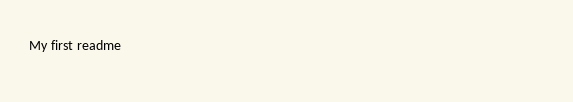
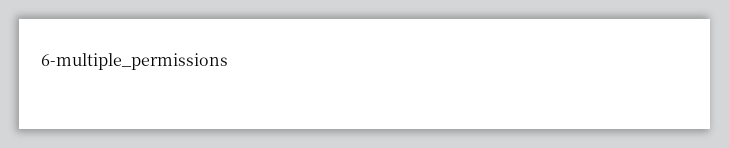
[29,40,121,52] My first readme -> [41,53,228,70] 6-multiple_permissions

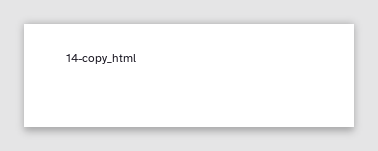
[41,53,228,70] 6-multiple_permissions -> [66,54,136,64] 14-copy_html

